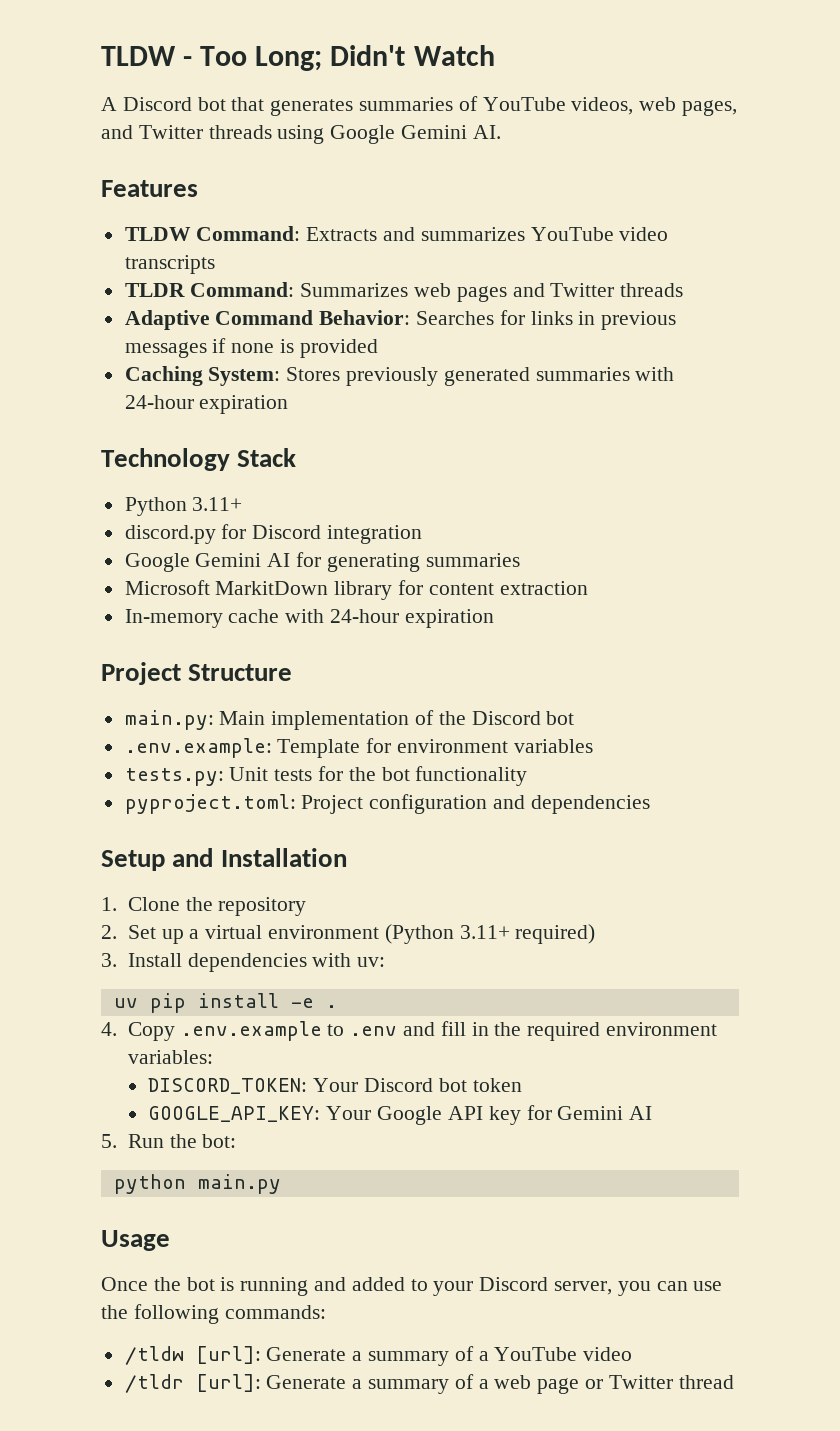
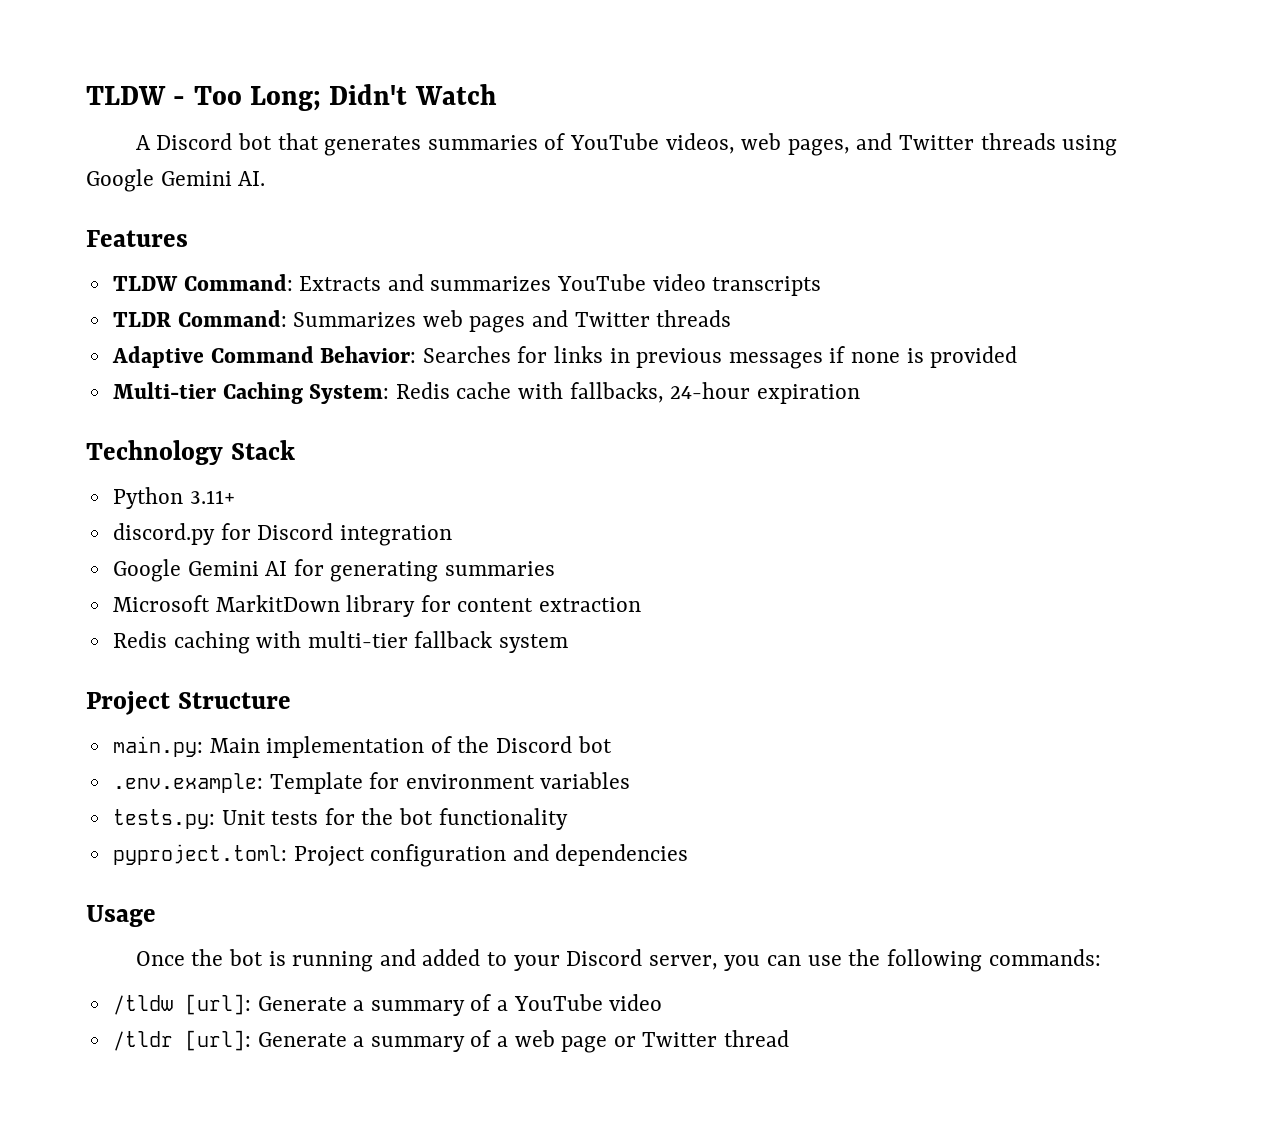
(378, 348) none -> [112,382,216,399] Multi-tier
[286,367,675,386] Stores previously generated summaries with -> [395,382,664,403] Redis cache with fallbacks,
[124,609,494,628] In-memory cache with 24-hour expiration -> [112,631,569,654] Redis caching with multi-tier fallback system
[101,848,347,871] [101,897,307,916] [101,924,596,944] [101,953,386,972] [113,993,337,1013] [101,1021,717,1041] [127,1050,213,1064] [148,1078,522,1094] [148,1105,653,1125] [101,1134,237,1148] [113,1174,281,1194] // Setup and Installation // 1. Clone the repository // 2. Set up a virtual environment (Python 3.11+ required) // 3. Install dependencies with uv: // uv pip install -e . // 4. Copy .env.example to .env and fill in the required environment variables: // DISCORD_TOKEN: Your Discord bot token // GOOGLE_API_KEY: Your Google API key for Gemini AI // 5. Run the bot: // python main.py -> (689, 855) none

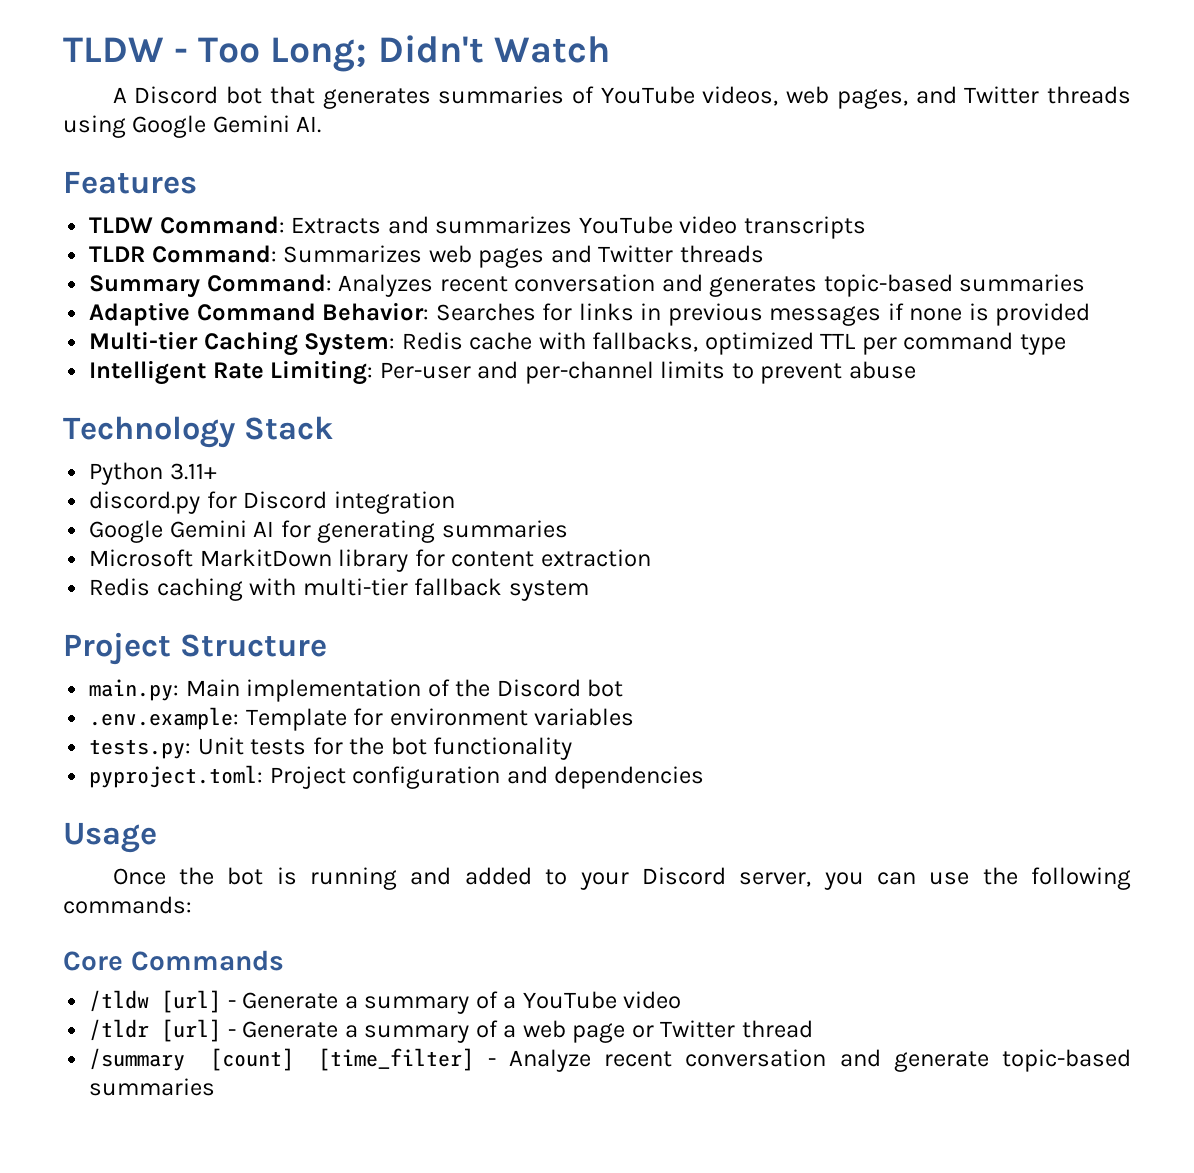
(732, 318) none -> [89,274,1086,298] // Summary Command: Analyzes recent conversation and generates topic-based summaries
[670,382,860,404] 24-hour expiration -> [704,332,1066,355] [89,360,916,385] optimized TTL per command type // Intelligent Rate Limiting: Per-user and per-channel limits to prevent abuse
(1101, 957) none -> [63,950,284,971] // Core Commands
[184,994,251,1015] [url]: -> [161,990,236,1013] [url] -
[184,1030,251,1051] [url]: -> [161,1019,236,1042] [url] -
(790, 1038) none -> [89,1048,1131,1072] [89,1078,216,1096] // /summary [count] [time_filter] - Analyze recent conversation and generate topic-based summaries

